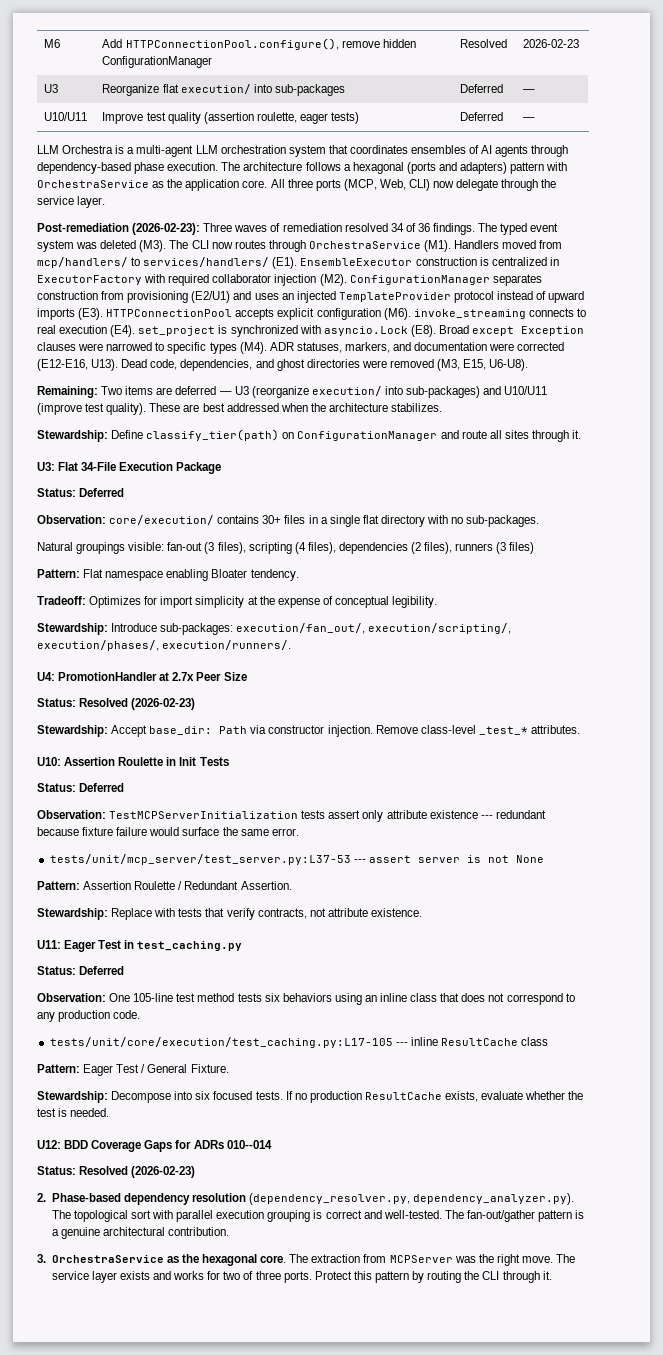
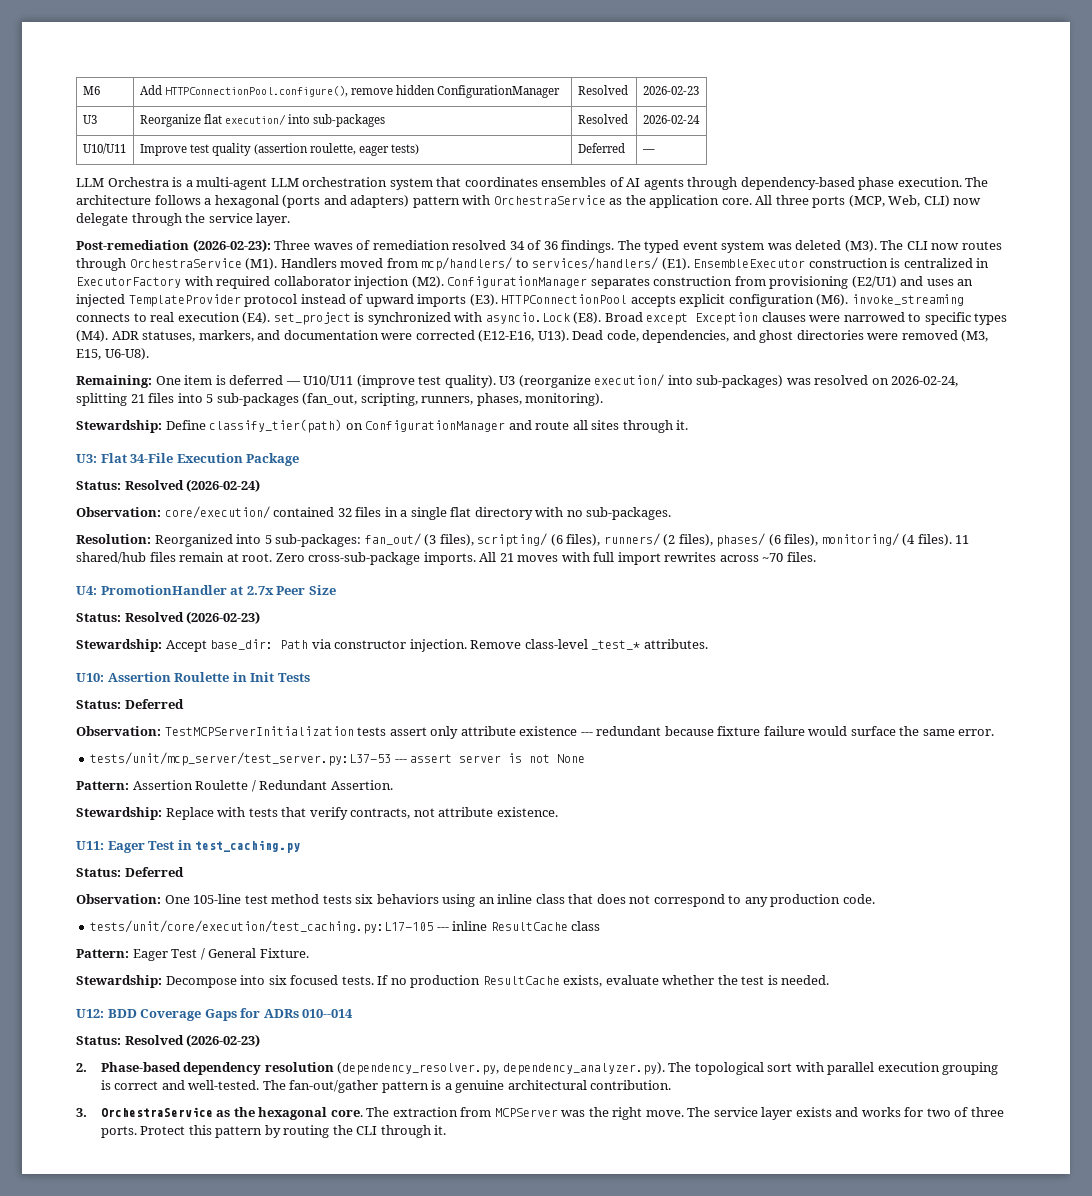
[460,84,504,93] [523,89,536,93] Deferred | — -> [577,114,628,124] [642,115,700,124] Resolved | 2026-02-24
[101,386,232,395] Two items are deferred — -> [155,375,496,388] One item is deferred — U10/U11 (improve test quality).
[483,386,548,395] [37,403,443,415] and U10/U11 (improve test quality). These are best addressed when the architecture stabilizes. -> [786,375,959,387] [76,393,604,406] was resolved on 2026-02-24, splitting 21 files into 5 sub-packages (fan_out, scripting, runners, phases, monitoring).
[79,488,125,497] Deferred -> [124,479,261,492] Resolved (2026-02-24)
[217,515,282,524] contains 30+ -> [273,507,352,517] contained 32
[37,542,535,554] [37,569,299,581] [37,596,438,608] [37,623,512,635] [37,640,292,651] Natural groupings visible: fan-out (3 files), scripting (4 files), dependencies (2 files), runners (3 files) // Pattern: Flat namespace enabling Bloater tendency. // Tradeoff: Optimizes for import simplicity at the expense of conceptual legibility. // Stewardship: Introduce sub-packages: execution/fan_out/, execution/scripting/, execution/phases/, execution/runners/. -> [76,533,970,547] [76,552,816,565] Resolution: Reorganized into 5 sub-packages: fan_out/ (3 files), scripting/ (6 files), runners/ (2 files), phases/ (6 files), monitoring/ (4 files). 11 shared/hub files remain at root. Zero cross-sub-package imports. All 21 moves with full import rewrites across ~70 files.

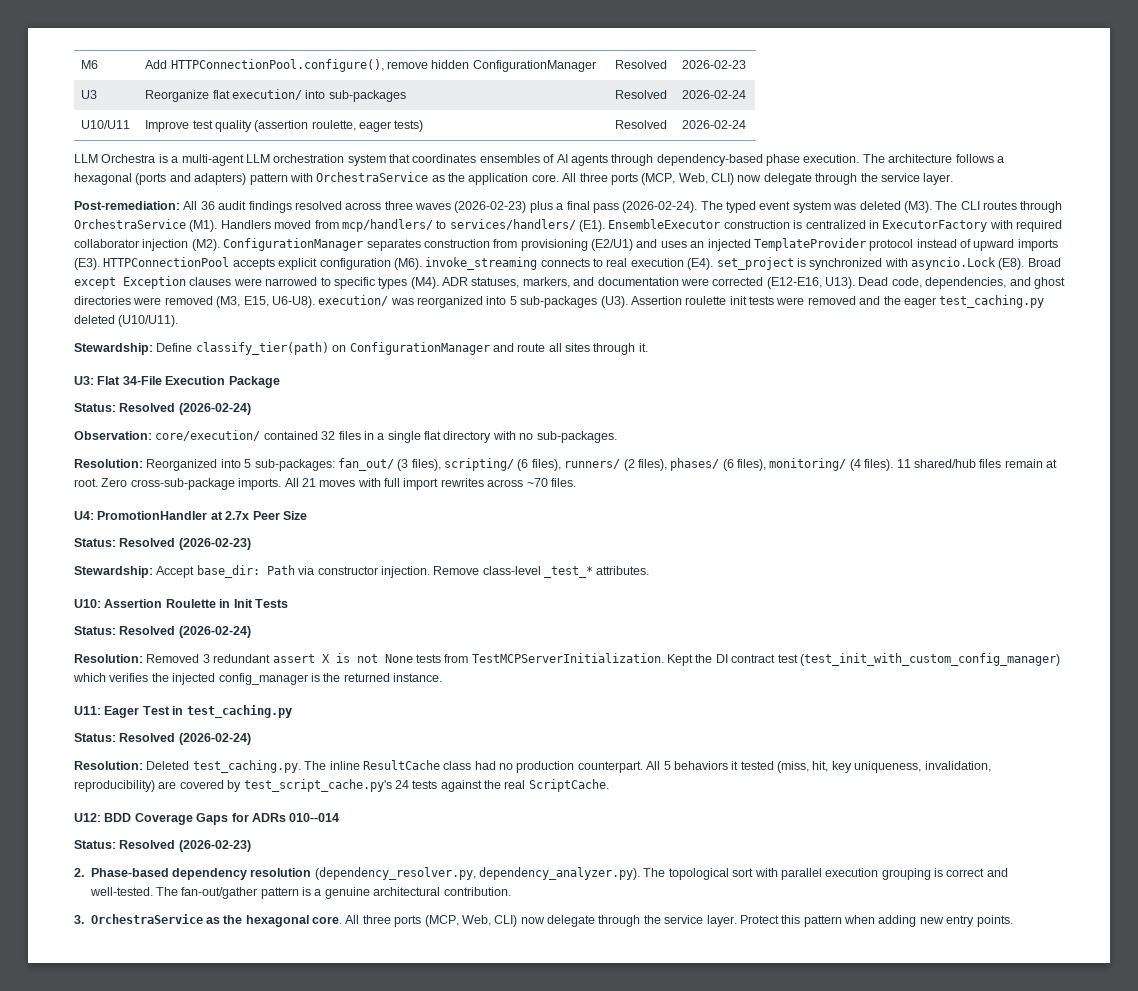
[577,143,625,153] [641,149,655,153] Deferred | — -> [615,120,668,129] [682,120,747,129] Resolved | 2026-02-24
[76,239,615,253] Post-remediation (2026-02-23): Three waves of remediation resolved 34 of 36 findings. -> [74,201,698,213] Post-remediation: All 36 audit findings resolved across three waves (2026-02-23) plus a final pass (2026-02-24).
[931,243,960,250] now -> (980, 205) none
[76,374,959,388] [76,393,604,406] // Remaining: One item is deferred — U10/U11 (improve test quality). U3 (reorganize execution/ into sub-packages) was resolved on 2026-02-24, splitting 21 files into 5 sub-packages (fan_out, scripting, runners, phases, monitoring). -> [318,295,1045,308] [74,315,179,327] execution/ was reorganized into 5 sub-packages (U3). Assertion roulette init tests were removed and the eager test_caching.py deleted (U10/U11).
[124,699,184,709] [76,726,995,739] [90,752,586,766] [76,780,393,792] [76,807,558,820] Deferred // Observation: TestMCPServerInitialization tests assert only attribute existence --- redundant because fixture failure would surface the same error. // tests/unit/mcp_server/test_server.py:L37-53 --- assert server is not None // Pattern: Assertion Roulette / Redundant Assertion. // Stewardship: Replace with tests that verify contracts, not attribute existence. -> [119,626,251,638] [74,653,1060,666] [73,673,442,685] Resolved (2026-02-24) // Resolution: Removed 3 redundant assert X is not None tests from TestMCPServerInitialization. Kept the DI contract test (test_init_with_custom_config_manager) which verifies the injected config_manager is the returned instance.
[124,867,184,877] [76,894,875,907] [90,920,601,934] [76,948,309,961] [76,975,830,988] Deferred // Observation: One 105-line test method tests six behaviors using an inline class that does not correspond to any production code. // tests/unit/core/execution/test_caching.py:L17-105 --- inline ResultCache class // Pattern: Eager Test / General Fixture. // Stewardship: Decompose into six focused tests. If no production ResultCache exists, evaluate whether the test is needed. -> [119,733,251,745] [74,760,991,773] [74,779,609,792] Resolved (2026-02-24) // Resolution: Deleted test_caching.py. The inline ResultCache class had no production counterpart. All 5 behaviors it tested (miss, hit, key uniqueness, invalidation, reproducibility) are covered by test_script_cache.py's 24 tests against the real ScriptCache.
[366,1107,1004,1120] [100,1125,447,1138] The extraction from MCPServer was the right move. The service layer exists and works for two of three ports. Protect this pattern by routing the CLI through it. -> [345,915,1013,927] All three ports (MCP, Web, CLI) now delegate through the service layer. Protect this pattern when adding new entry points.

